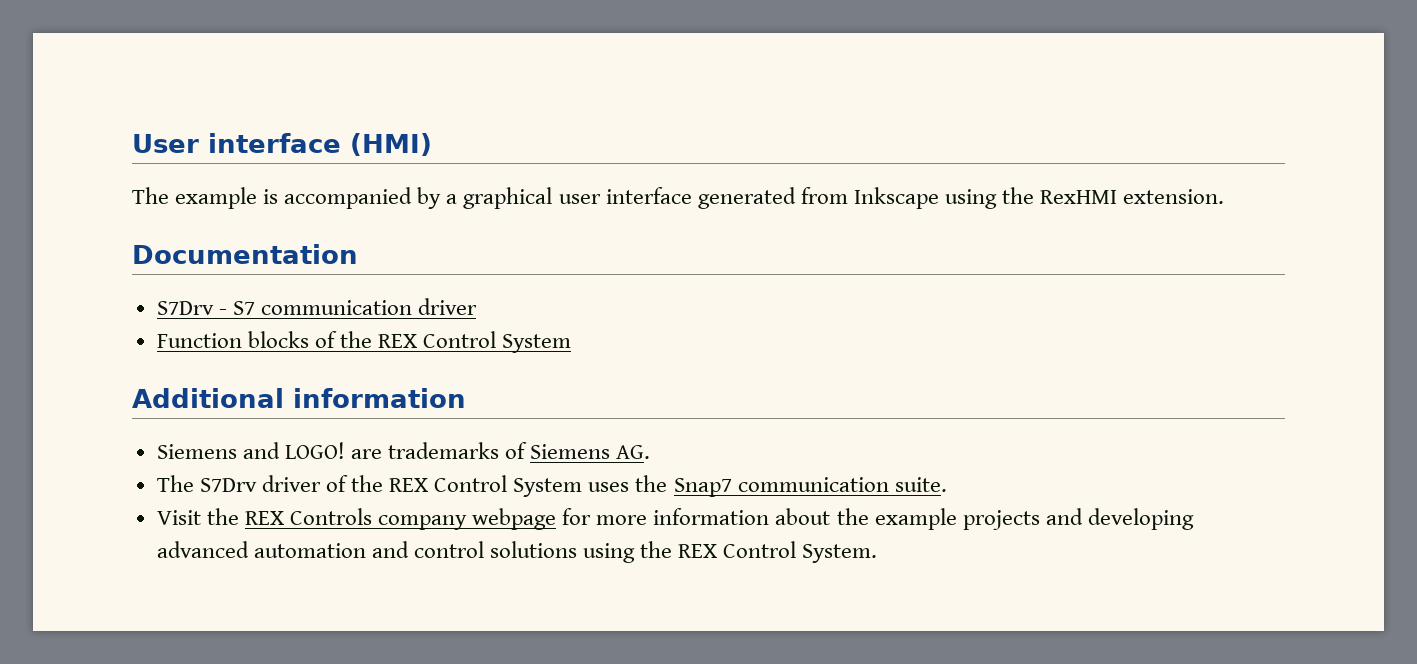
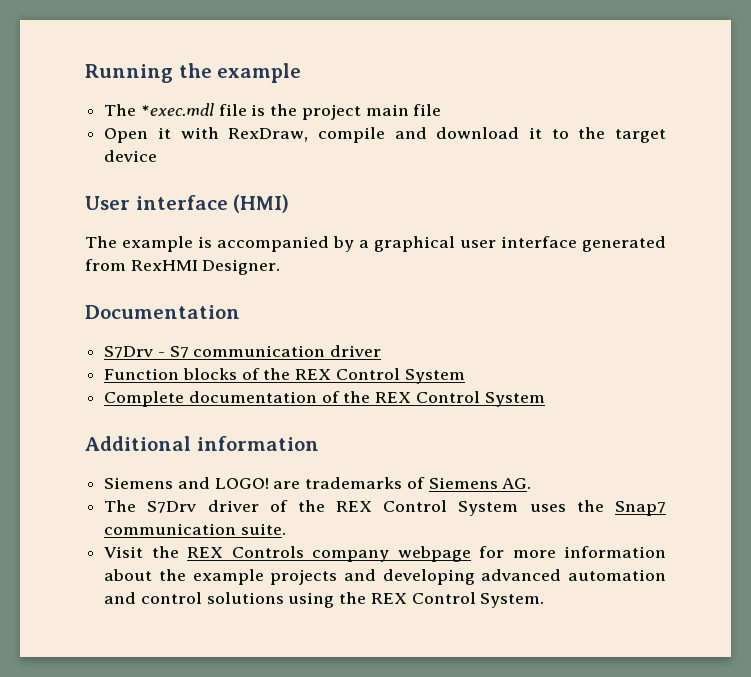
(132, 143) none -> [85,63,302,83] [104,103,442,120] [104,127,666,143] [104,150,158,162] Running the example // The *exec.mdl file is the project main file // Open it with RexDraw, compile and download it to the target device //
[853,187,1225,209] Inkscape using the RexHMI extension. -> [130,259,281,275] RexHMI Designer.
(572, 343) none -> [104,391,545,407] // Complete documentation of the REX Control System

